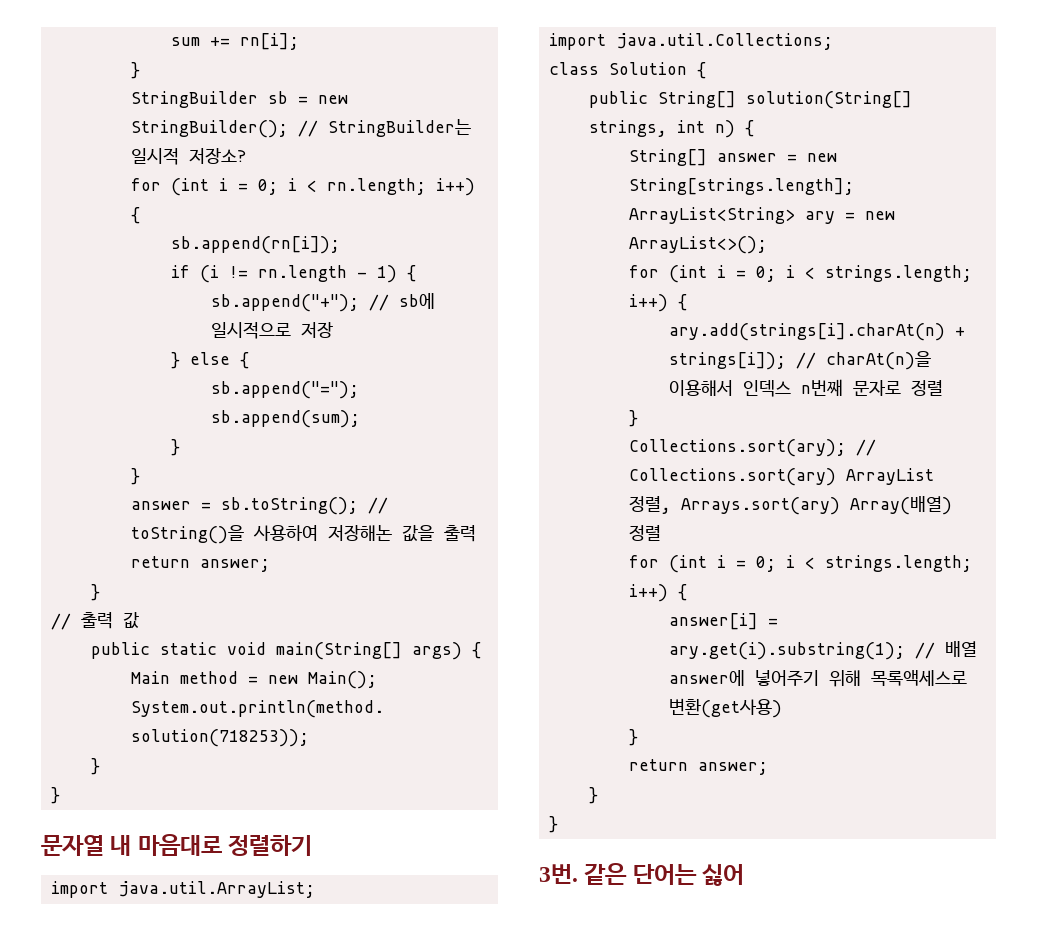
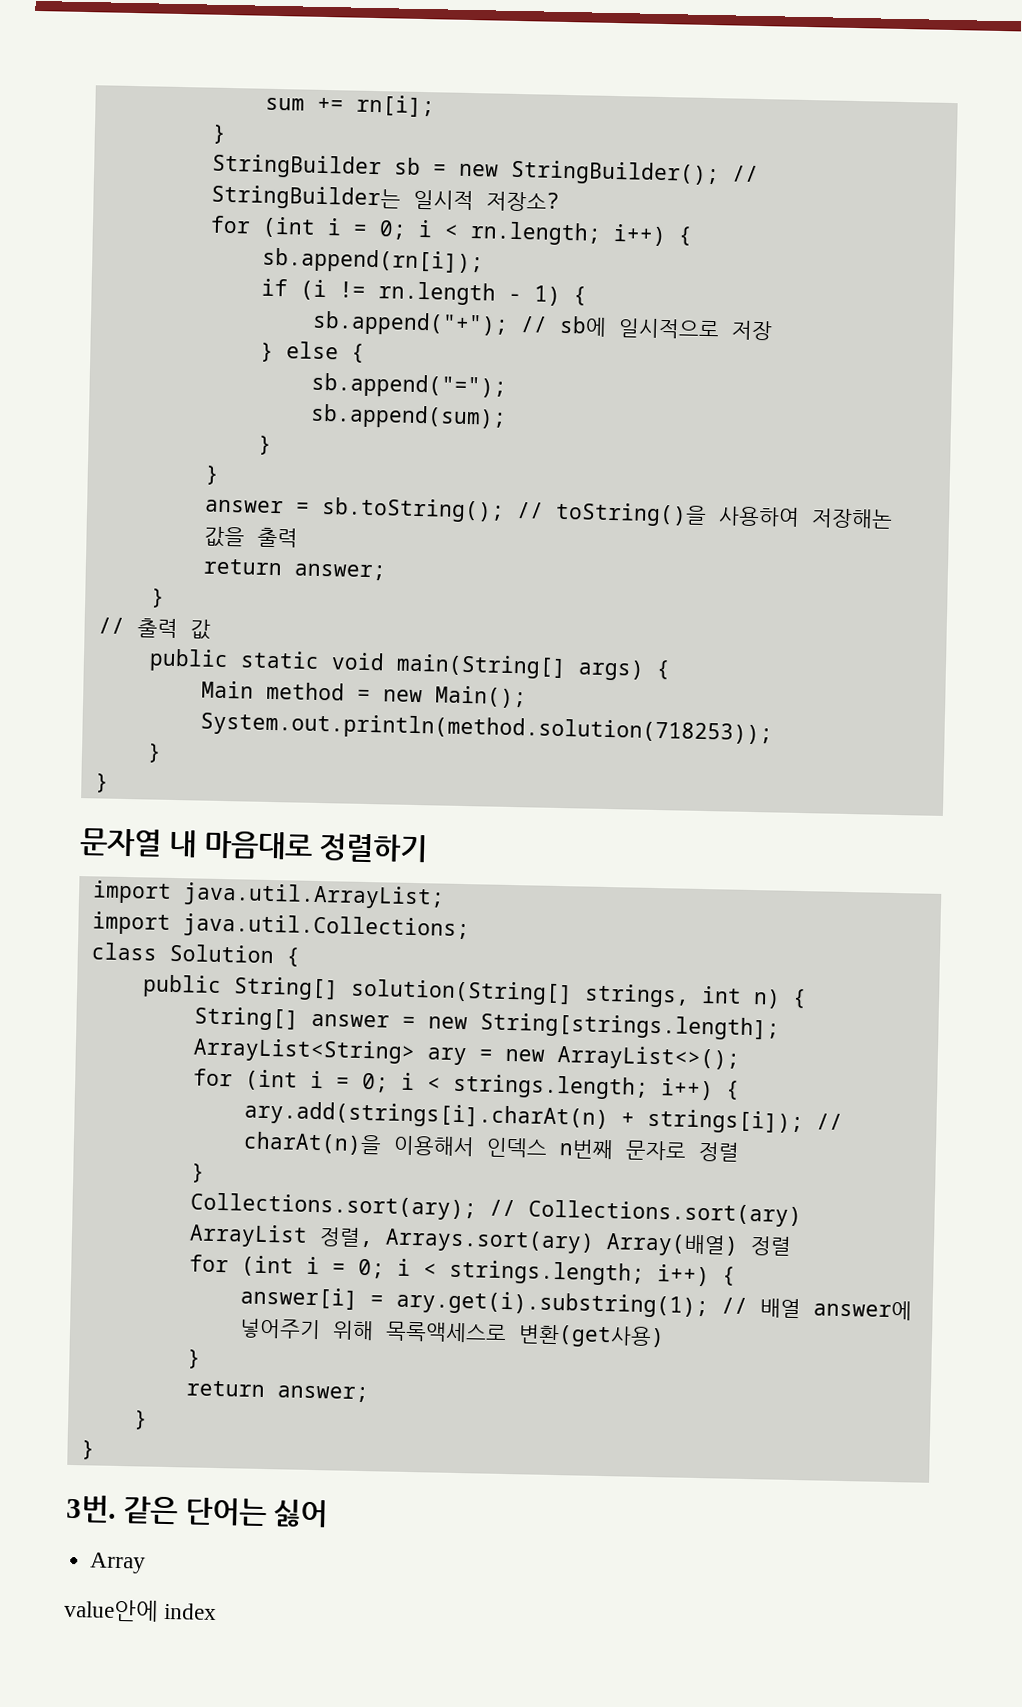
(745, 875) none -> [89,1552,147,1574] [63,1598,218,1622] // Array // value안에 index

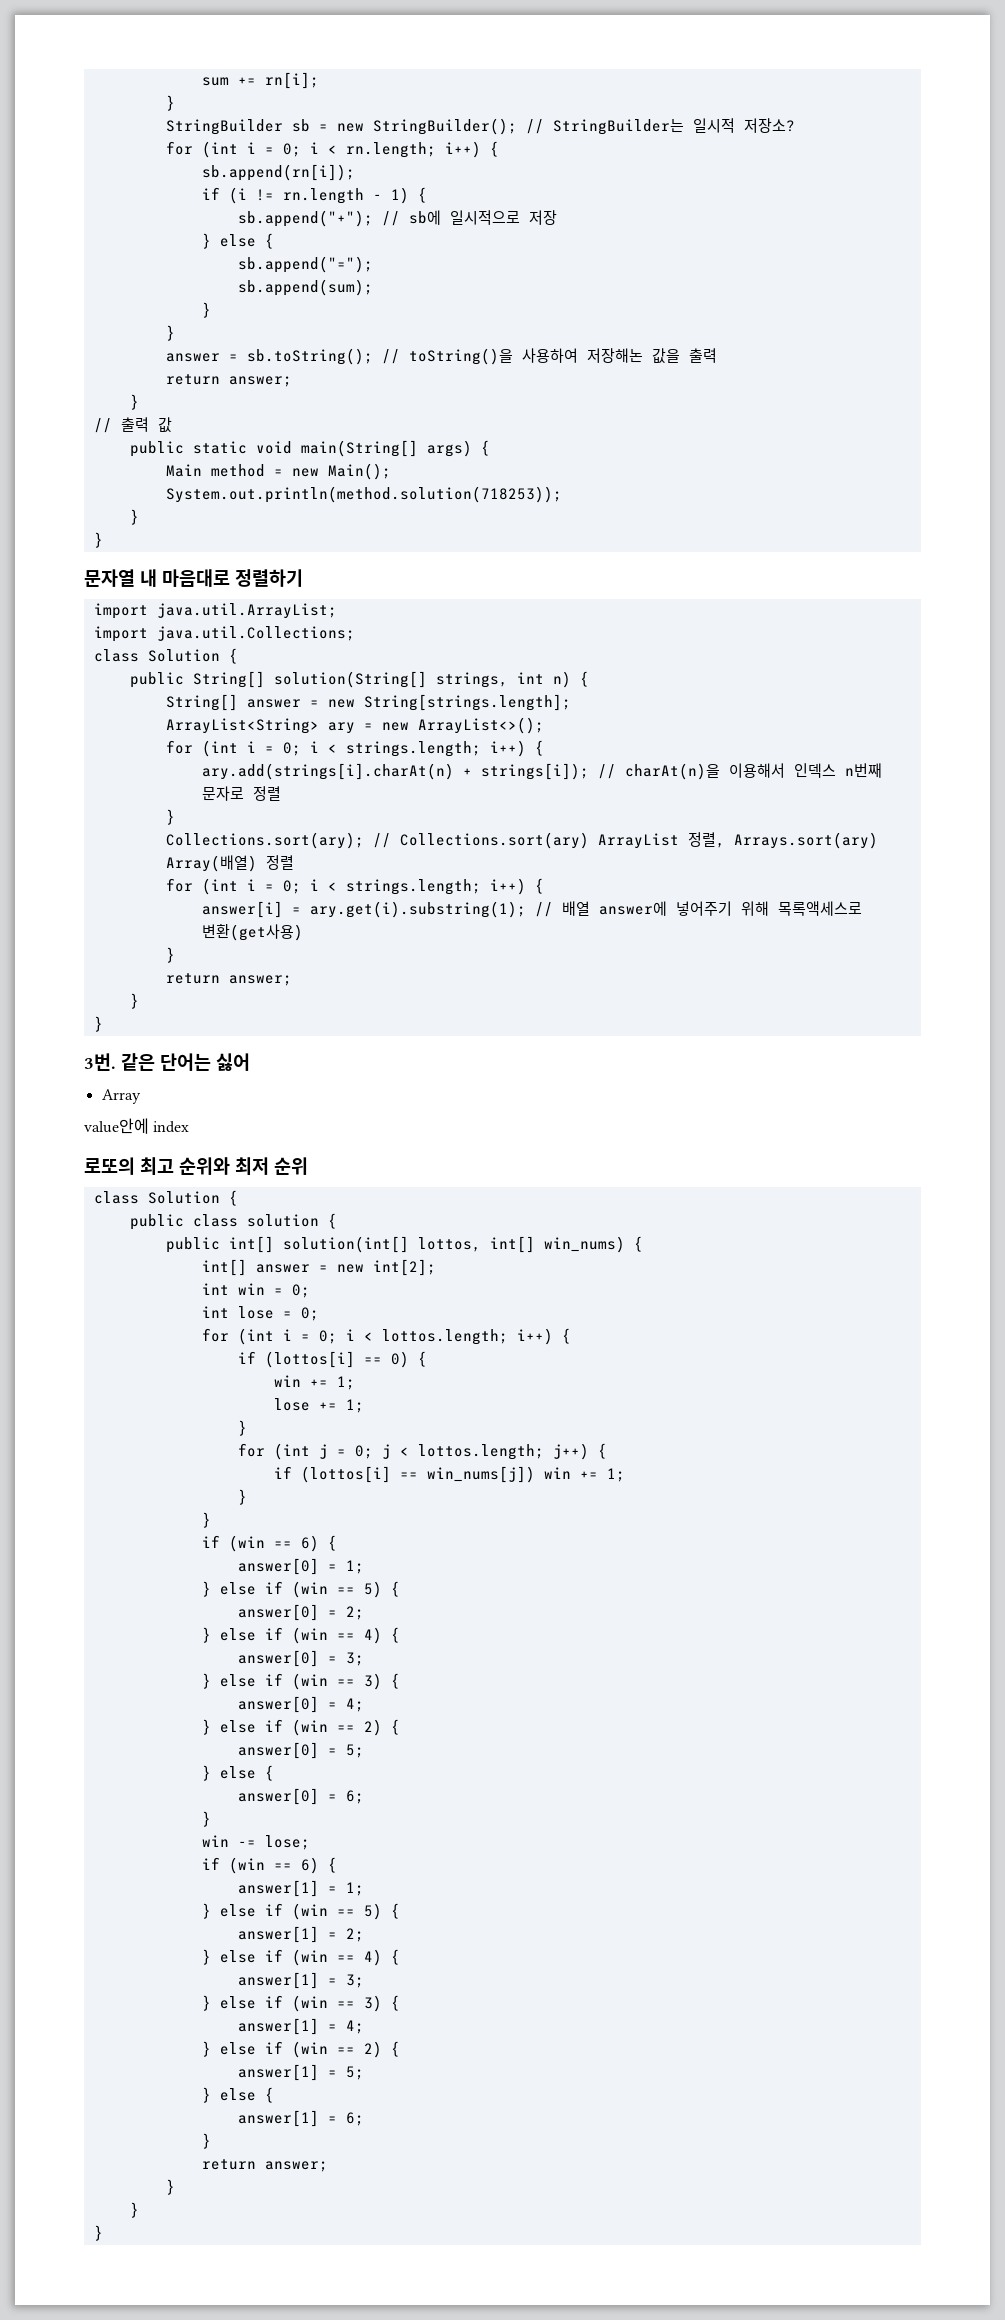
(218, 1611) none -> [84,1157,308,1175] [93,1190,238,1206] [129,1213,337,1230] [165,1236,643,1253] [201,1259,436,1276] [201,1283,310,1298] [201,1306,319,1321] [201,1328,571,1345] [237,1351,427,1368] [273,1375,355,1390] [273,1398,364,1413] [237,1420,247,1436] [237,1443,607,1460] [273,1466,625,1483] [237,1489,247,1505] [201,1512,211,1528] [201,1535,337,1552] [237,1558,364,1575] [201,1581,400,1598] [237,1604,364,1621] [201,1627,400,1644] [237,1650,364,1667] [201,1673,400,1690] [237,1696,364,1713] [201,1719,400,1736] [237,1742,364,1759] [201,1765,274,1781] [237,1788,364,1805] [201,1811,211,1827] [201,1835,310,1850] [201,1857,337,1874] [237,1880,364,1897] [201,1903,400,1920] [237,1926,364,1943] [201,1949,400,1966] [237,1972,364,1989] [201,1995,400,2012] [237,2018,364,2035] [201,2041,400,2058] [237,2064,364,2081] [201,2087,274,2103] [237,2110,364,2127] [201,2133,211,2149] [201,2159,328,2172] [165,2179,175,2195] [129,2202,139,2218] [93,2225,103,2241] // 로또의 최고 순위와 최저 순위 // class Solution { // public class solution { // public int[] solution(int[] lottos, int[] win_nums) { // int[] answer = new int[2]; // int win = 0; // int lose = 0; // for (int i = 0; i < lottos.length; i++) { // if (lottos[i] == 0) { // win += 1; // lose += 1; // } // for (int j = 0; j < lottos.length; j++) { // if (lottos[i] == win_nums[j]) win += 1; // } // } // if (win == 6) { // answer[0] = 1; // } else if (win == 5) { // answer[0] = 2; // } else if (win == 4) { // answer[0] = 3; // } else if (win == 3) { // answer[0] = 4; // } else if (win == 2) { // answer[0] = 5; // } else { // answer[0] = 6; // } // win -= lose; // if (win == 6) { // answer[1] = 1; // } else if (win == 5) { // answer[1] = 2; // } else if (win == 4) { // answer[1] = 3; // } else if (win == 3) { // answer[1] = 4; // } else if (win == 2) { // answer[1] = 5; // } else { // answer[1] = 6; // } // return answer; // } // } // }

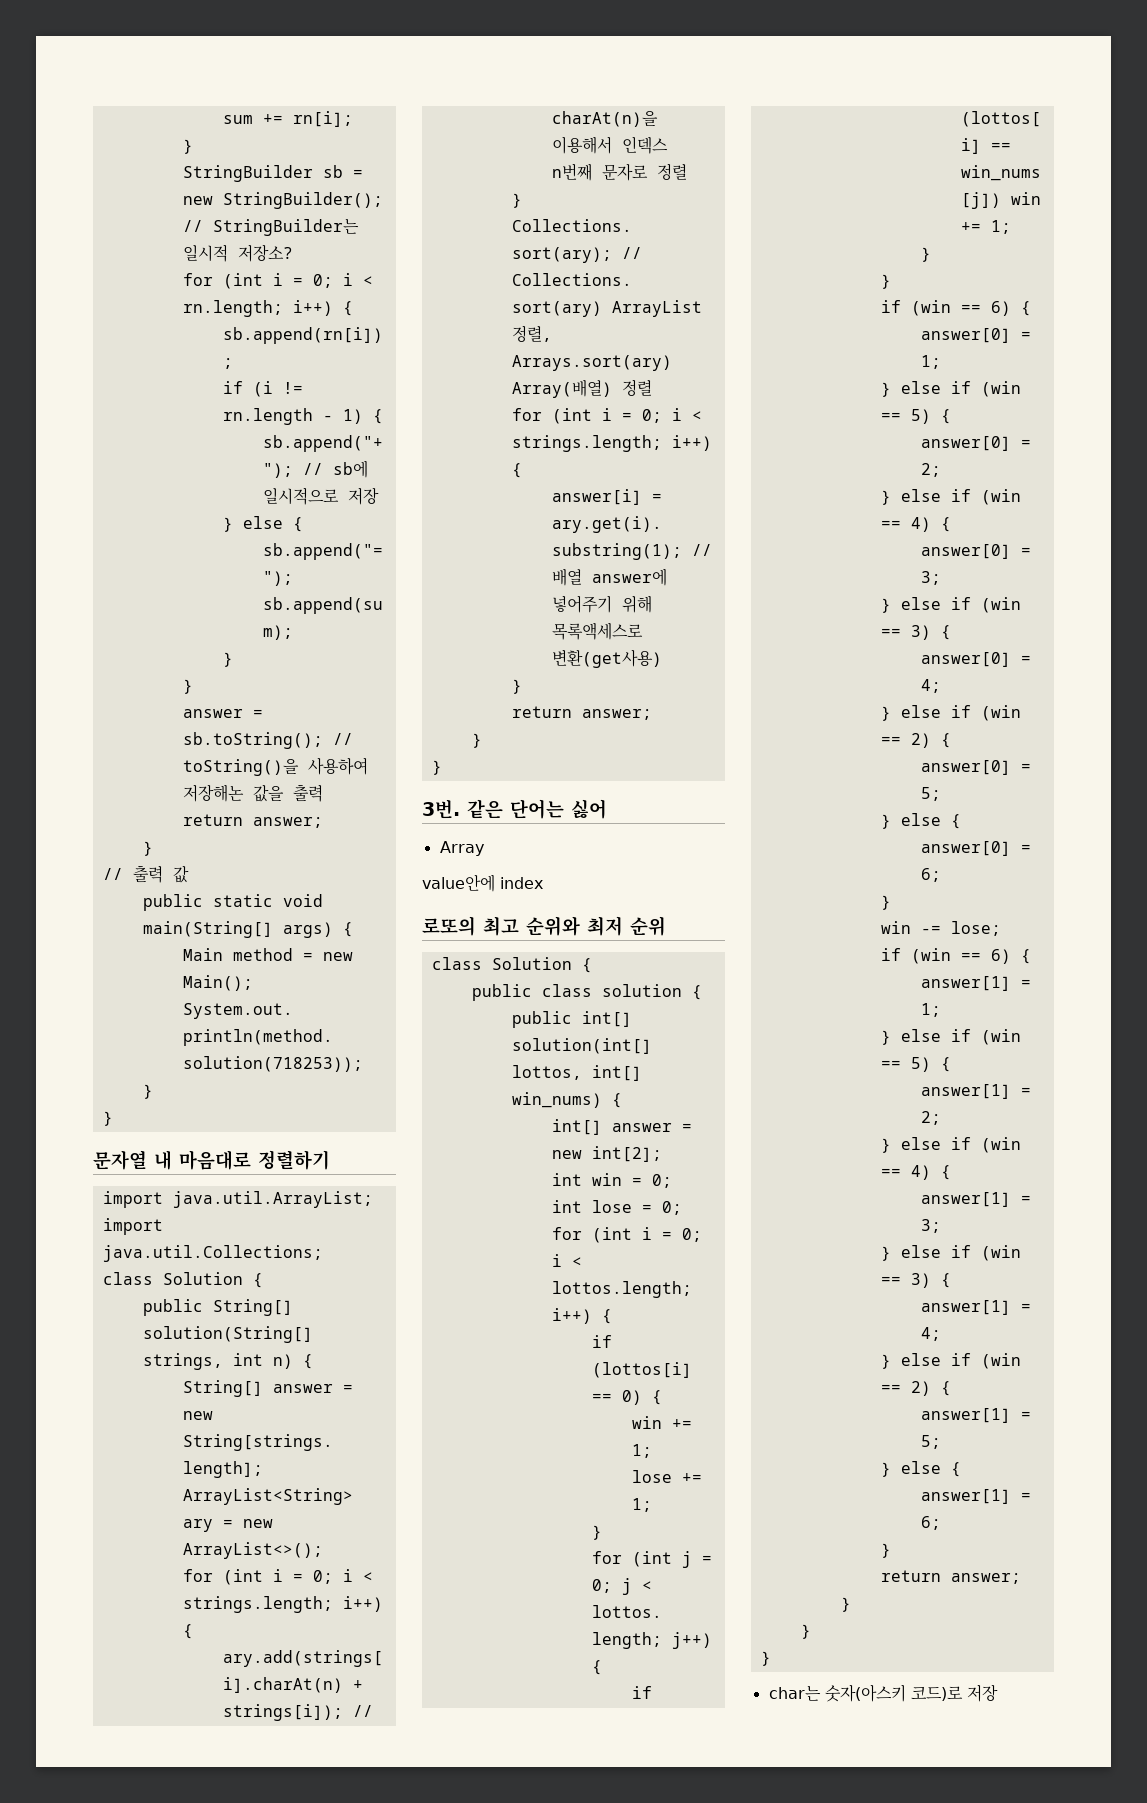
(103, 2233) none -> [768,1684,998,1702] // char는 숫자(아스키 코드)로 저장

